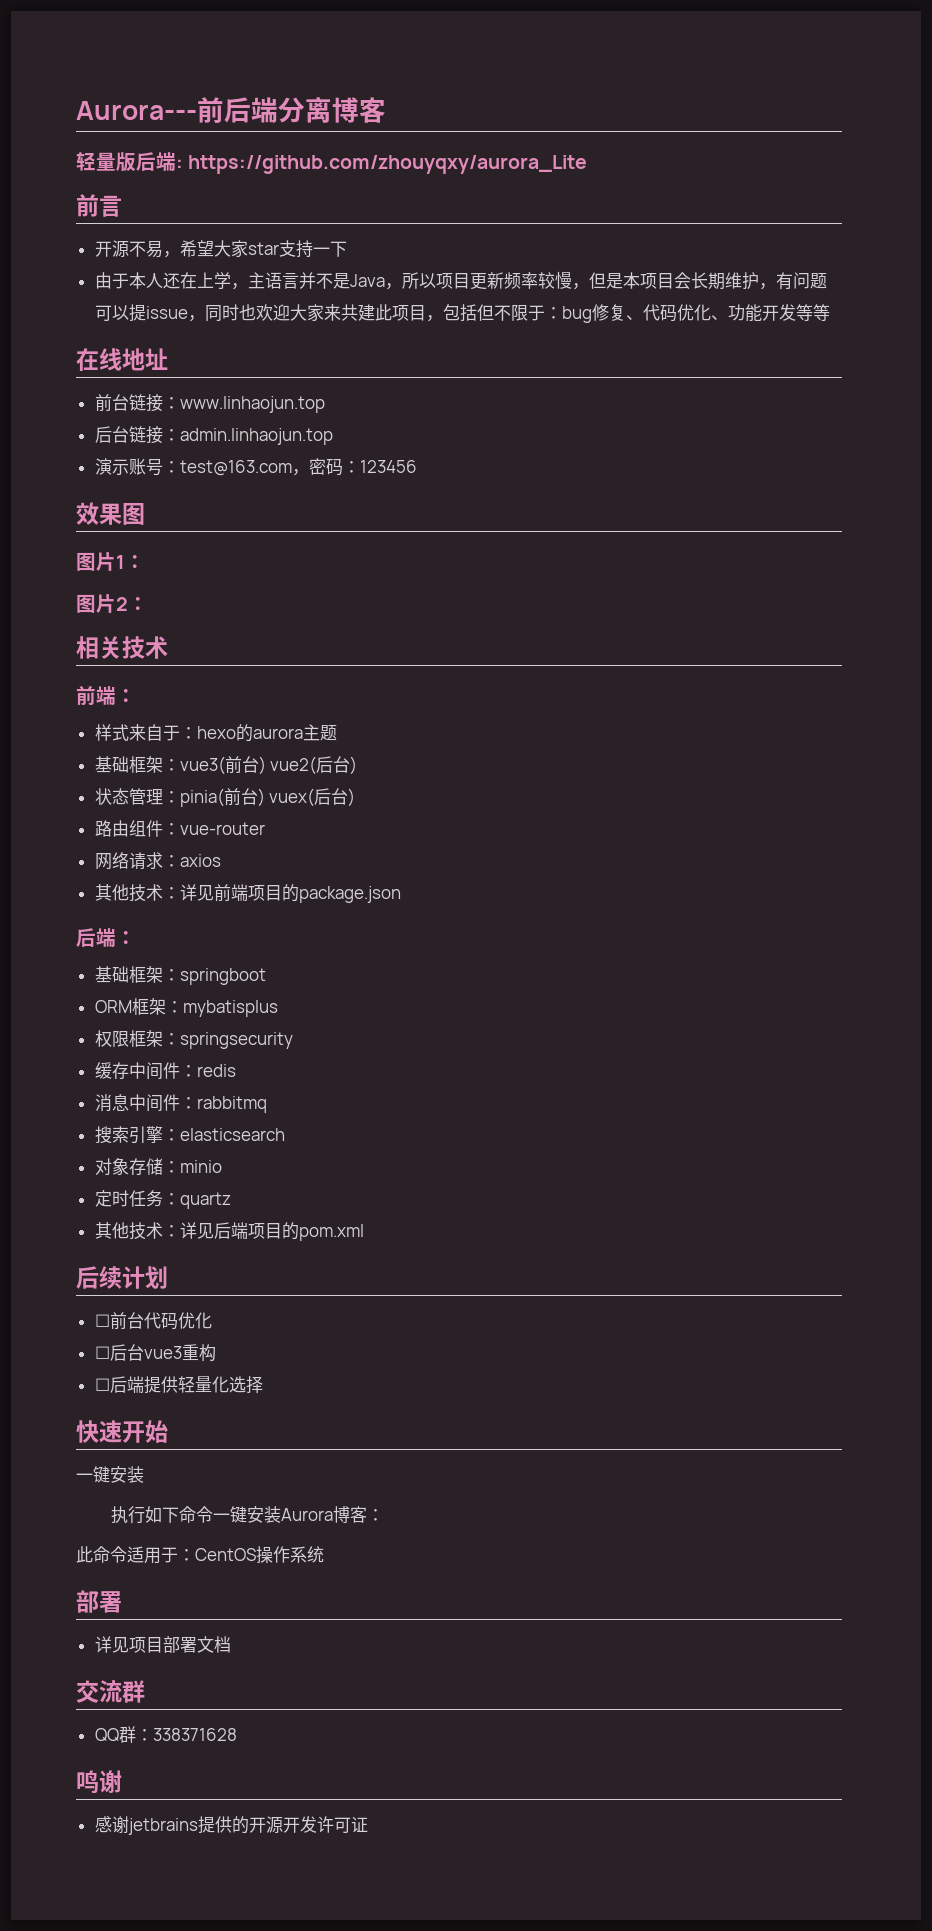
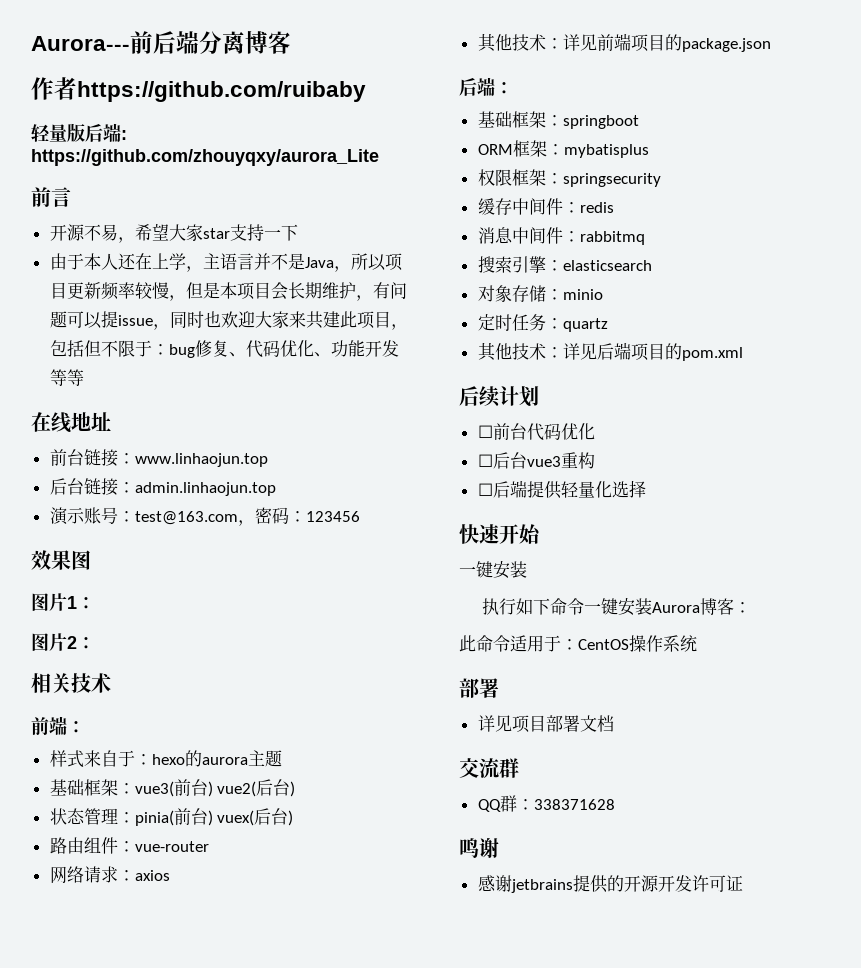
(386, 110) none -> [31,77,366,102] // 作者https://github.com/ruibaby

